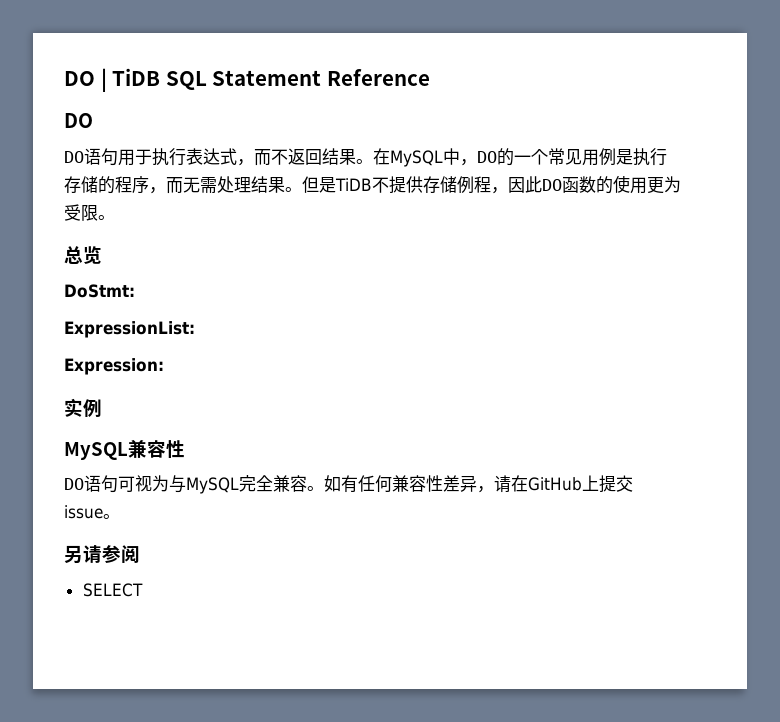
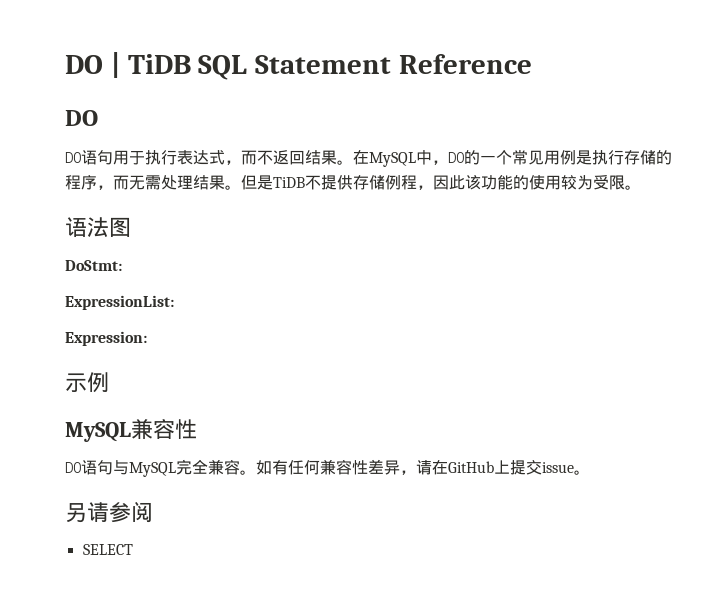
[542,175,664,194] DO函数的使用更 -> [465,175,577,190] 该功能的使用较
[64,246,102,264] 总览 -> [65,217,131,237] 语法图
[64,398,83,417] 实 -> [65,373,87,392] 示
[118,475,169,492] 可视为 -> (113, 467) none

